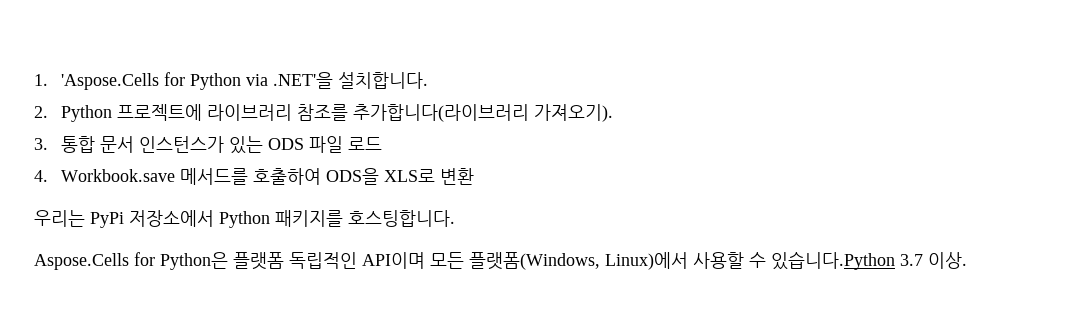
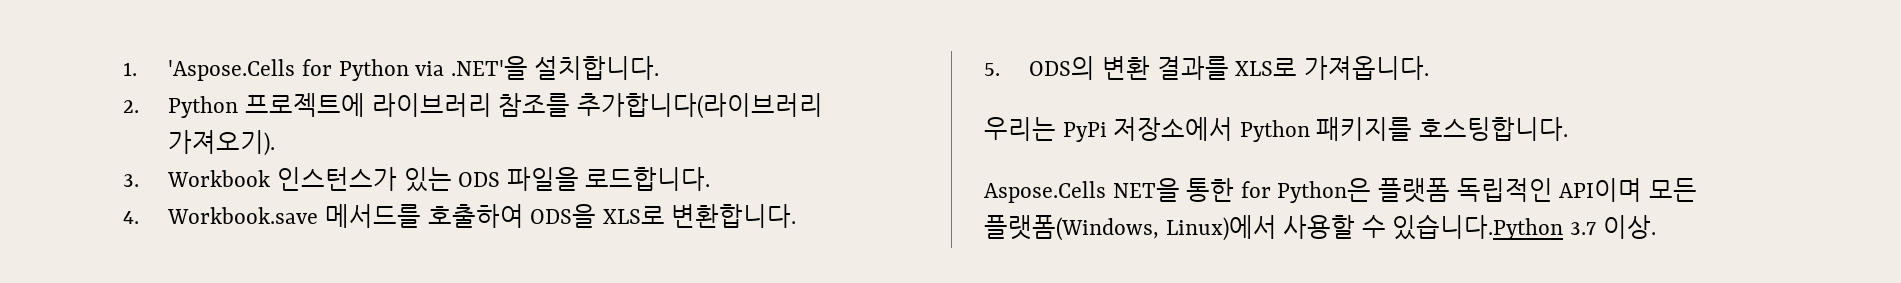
[61,136,135,153] 통합 문서 -> [167,170,271,187] Workbook
[309,136,383,153] 파일 로드 -> [506,167,711,191] 파일을 로드합니다.
[440,168,475,185] 변환 -> [671,204,797,228] [984,56,1429,80] 변환합니다. // 5. ODS의 변환 결과를 XLS로 가져옵니다.
(129, 261) none -> [1112,178,1235,202] NET을 통한

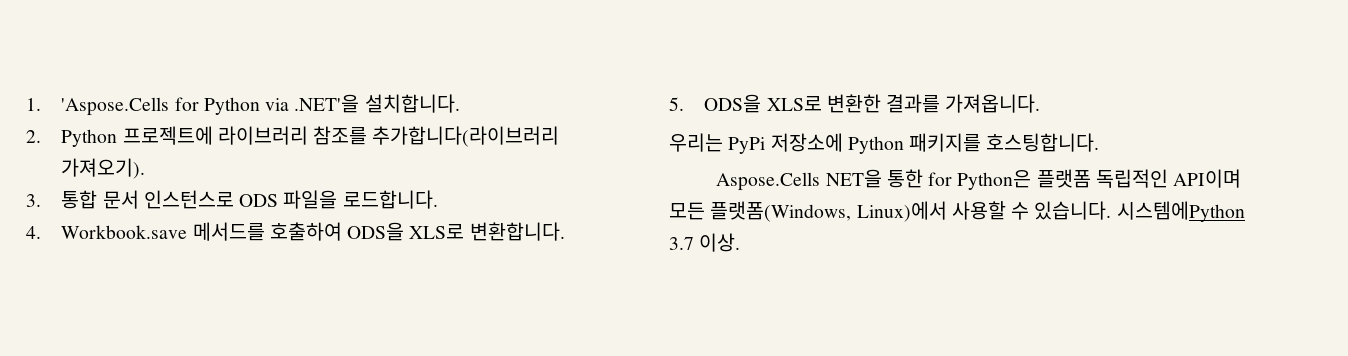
[167,167,452,192] Workbook 인스턴스가 있는 -> [61,190,234,209] 통합 문서 인스턴스로
[1029,56,1298,80] ODS의 변환 결과를 XLS로 -> [704,94,941,113] ODS을 XLS로 변환한 결과를
[1113,117,1234,141] 저장소에서 -> [770,133,843,152] 저장소에
[1392,214,1564,240] 있습니다.Python -> [1034,201,1245,222] 있습니다. 시스템에Python

